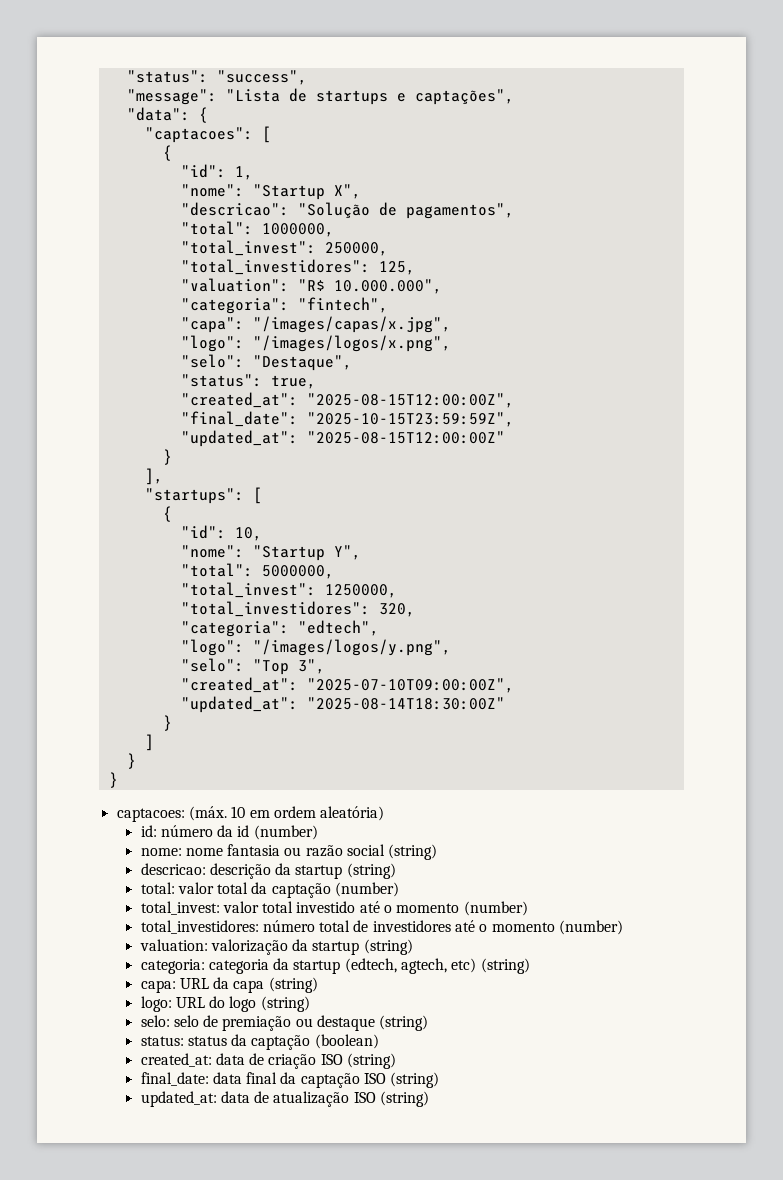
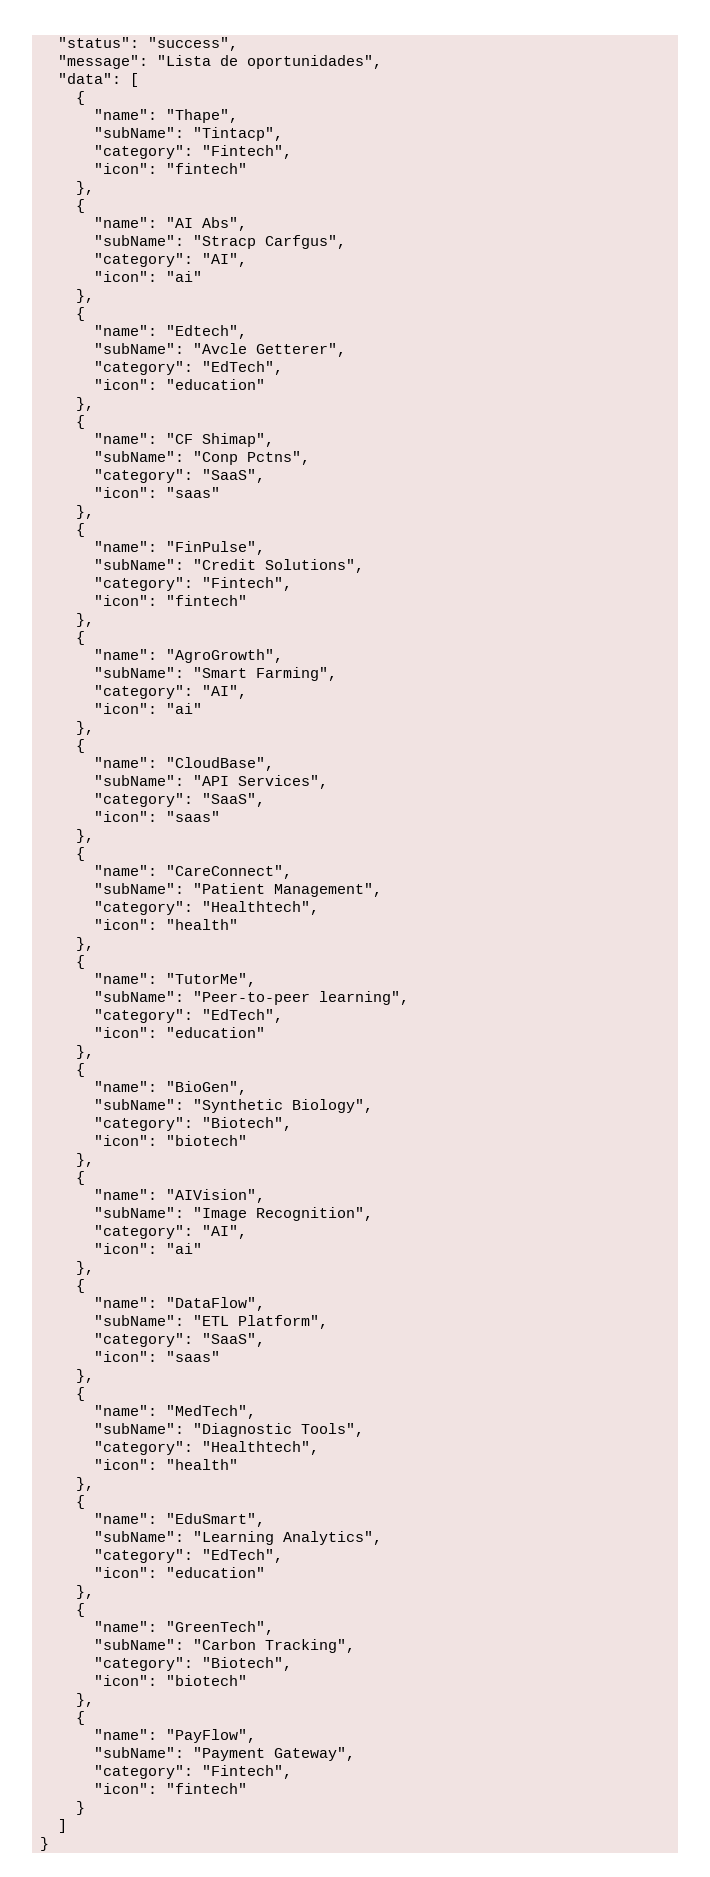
[315,89,514,105] startups e captações", -> [247,55,383,69] oportunidades",
[198,107,208,123] [144,126,271,143] [162,145,172,161] [180,164,253,180] [180,184,361,200] [180,202,514,219] [180,221,334,237] [180,240,388,256] [180,259,415,275] [180,278,442,294] [180,297,388,314] [180,316,451,333] [180,335,451,352] [180,354,352,371] [180,374,316,389] [180,392,514,408] [180,411,514,427] [180,430,505,447] [162,449,172,465] [144,468,163,485] [144,487,262,504] [162,506,172,522] [180,525,262,541] [180,545,361,561] [180,563,334,579] [180,582,397,598] [180,601,415,617] [180,620,379,637] [180,639,451,656] [180,658,325,675] [180,677,514,693] [180,696,505,713] [162,715,172,731] [144,734,154,751] [126,753,136,769] [108,772,118,788] [116,806,385,822] [140,825,318,840] [140,844,438,860] [140,863,396,879] [140,882,400,898] [140,901,528,916] [140,920,624,935] [139,939,413,955] [140,958,530,974] [140,977,318,993] [140,996,310,1012] [140,1015,429,1031] [140,1034,379,1050] [140,1053,397,1069] [140,1072,440,1088] [140,1091,430,1107] { // "captacoes": [ // { // "id": 1, // "nome": "Startup X", // "descricao": "Solução de pagamentos", // "total": 1000000, // "total_invest": 250000, // "total_investidores": 125, // "valuation": "R$ 10.000.000", // "categoria": "fintech", // "capa": "/images/capas/x.jpg", // "logo": "/images/logos/x.png", // "selo": "Destaque", // "status": true, // "created_at": "2025-08-15T12:00:00Z", // "final_date": "2025-10-15T23:59:59Z", // "updated_at": "2025-08-15T12:00:00Z" // } // ], // "startups": [ // { // "id": 10, // "nome": "Startup Y", // "total": 5000000, // "total_invest": 1250000, // "total_investidores": 320, // "categoria": "edtech", // "logo": "/images/logos/y.png", // "selo": "Top 3", // "created_at": "2025-07-10T09:00:00Z", // "updated_at": "2025-08-14T18:30:00Z" // } // ] // } // } // captacoes: (máx. 10 em ordem aleatória) // id: número da id (number) // nome: nome fantasia ou razão social (string) // descricao: descrição da startup (string) // total: valor total da captação (number) // total_invest: valor total investido até o momento (number) // total_investidores: número total de investidores até o momento (number) // valuation: valorização da startup (string) // categoria: categoria da startup (edtech, agtech, etc) (string) // capa: URL da capa (string) // logo: URL do logo (string) // selo: selo de premiação ou destaque (string) // status: status da captação (boolean) // created_at: data de criação ISO (string) // final_date: data final da captação ISO (string) // updated_at: data de atualização ISO (string) -> [130,73,140,87] [76,91,86,105] [94,109,239,123] [94,127,284,141] [94,145,293,159] [94,163,248,174] [76,181,95,195] [76,199,86,213] [94,217,248,231] [94,235,347,249] [94,253,248,267] [94,271,203,282] [76,289,95,303] [76,307,86,321] [94,325,248,339] [94,343,347,357] [94,361,284,375] [94,379,266,390] [76,397,95,411] [76,415,86,429] [94,433,275,447] [94,451,311,465] [94,469,266,483] [94,487,221,498] [76,505,95,519] [76,523,86,537] [94,541,266,555] [94,559,365,573] [94,577,293,591] [94,595,248,606] [76,613,95,627] [76,631,86,645] [94,649,284,663] [94,667,338,681] [94,685,248,699] [94,703,203,714] [76,721,95,735] [76,739,86,753] [94,757,275,771] [94,775,329,789] [94,793,266,807] [94,811,221,822] [76,829,95,843] [76,847,86,861] [94,865,293,879] [94,883,383,897] [94,901,320,915] [94,919,239,930] [76,937,95,951] [76,955,86,969] [94,973,257,987] [94,991,410,1005] [94,1009,284,1023] [94,1027,266,1038] [76,1045,95,1059] [76,1063,86,1077] [94,1081,248,1095] [94,1099,374,1113] [94,1117,293,1131] [94,1135,248,1146] [76,1153,95,1167] [76,1171,86,1185] [94,1189,266,1203] [94,1207,374,1221] [94,1225,248,1239] [94,1243,203,1254] [76,1261,95,1275] [76,1279,86,1293] [94,1297,266,1311] [94,1315,329,1329] [94,1333,266,1347] [94,1351,221,1362] [76,1369,95,1383] [76,1387,86,1401] [94,1405,257,1419] [94,1423,365,1437] [94,1441,320,1455] [94,1459,239,1470] [76,1477,95,1491] [76,1495,86,1509] [94,1513,266,1527] [94,1531,383,1545] [94,1549,284,1563] [94,1567,266,1578] [76,1585,95,1599] [76,1603,86,1617] [94,1621,275,1635] [94,1639,356,1653] [94,1657,293,1671] [94,1675,248,1686] [76,1693,95,1707] [76,1711,86,1725] [94,1729,257,1743] [94,1747,356,1761] [94,1765,293,1779] [94,1783,248,1794] [76,1801,86,1815] [58,1819,68,1833] [40,1837,50,1851] [ // { // "name": "Thape", // "subName": "Tintacp", // "category": "Fintech", // "icon": "fintech" // }, // { // "name": "AI Abs", // "subName": "Stracp Carfgus", // "category": "AI", // "icon": "ai" // }, // { // "name": "Edtech", // "subName": "Avcle Getterer", // "category": "EdTech", // "icon": "education" // }, // { // "name": "CF Shimap", // "subName": "Conp Pctns", // "category": "SaaS", // "icon": "saas" // }, // { // "name": "FinPulse", // "subName": "Credit Solutions", // "category": "Fintech", // "icon": "fintech" // }, // { // "name": "AgroGrowth", // "subName": "Smart Farming", // "category": "AI", // "icon": "ai" // }, // { // "name": "CloudBase", // "subName": "API Services", // "category": "SaaS", // "icon": "saas" // }, // { // "name": "CareConnect", // "subName": "Patient Management", // "category": "Healthtech", // "icon": "health" // }, // { // "name": "TutorMe", // "subName": "Peer-to-peer learning", // "category": "EdTech", // "icon": "education" // }, // { // "name": "BioGen", // "subName": "Synthetic Biology", // "category": "Biotech", // "icon": "biotech" // }, // { // "name": "AIVision", // "subName": "Image Recognition", // "category": "AI", // "icon": "ai" // }, // { // "name": "DataFlow", // "subName": "ETL Platform", // "category": "SaaS", // "icon": "saas" // }, // { // "name": "MedTech", // "subName": "Diagnostic Tools", // "category": "Healthtech", // "icon": "health" // }, // { // "name": "EduSmart", // "subName": "Learning Analytics", // "category": "EdTech", // "icon": "education" // }, // { // "name": "GreenTech", // "subName": "Carbon Tracking", // "category": "Biotech", // "icon": "biotech" // }, // { // "name": "PayFlow", // "subName": "Payment Gateway", // "category": "Fintech", // "icon": "fintech" // } // ] // }

